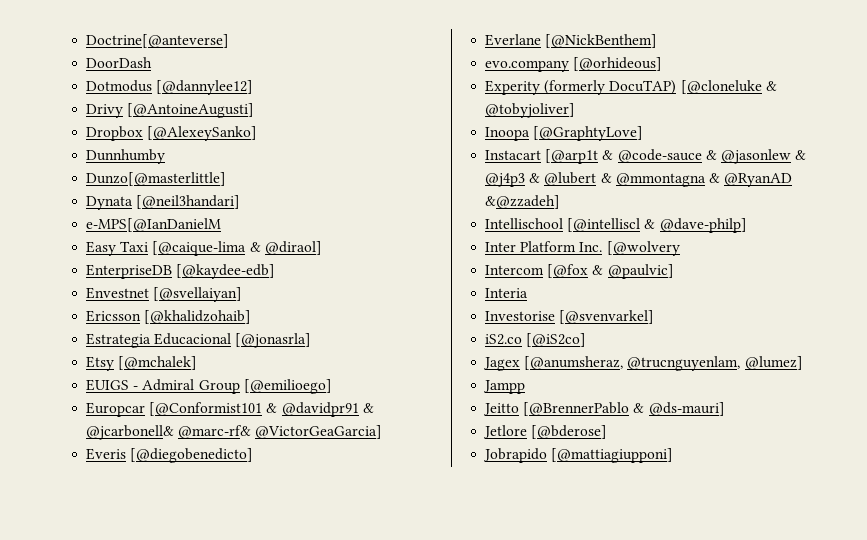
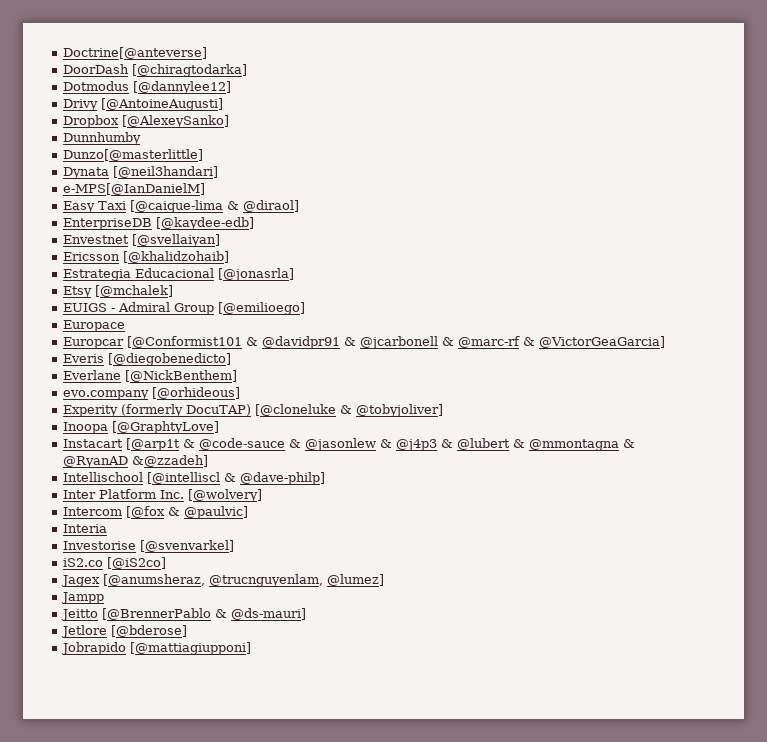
(153, 62) none -> [131,64,247,77] [@chiragtodarka]
[86,218,222,232] e-MPS[@IanDanielM -> [62,183,205,195] e-MPS[@IanDanielM]
(332, 386) none -> [62,320,125,332] // Europace
[86,425,252,440] @jcarbonell& @marc-rf& -> [359,336,535,349] @jcarbonell & @marc-rf &
[606,241,680,256] [@wolvery -> [187,489,262,502] [@wolvery]

